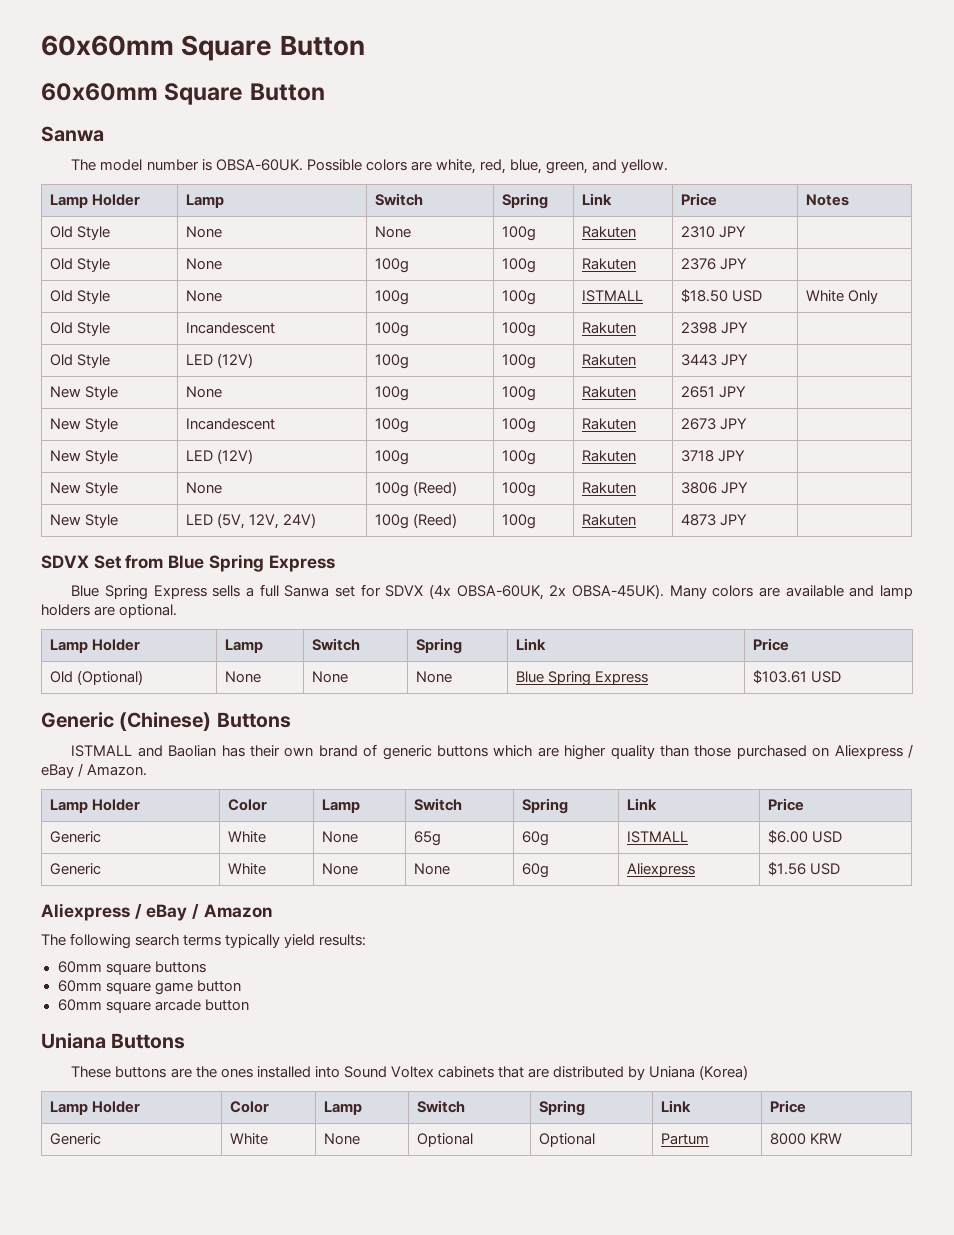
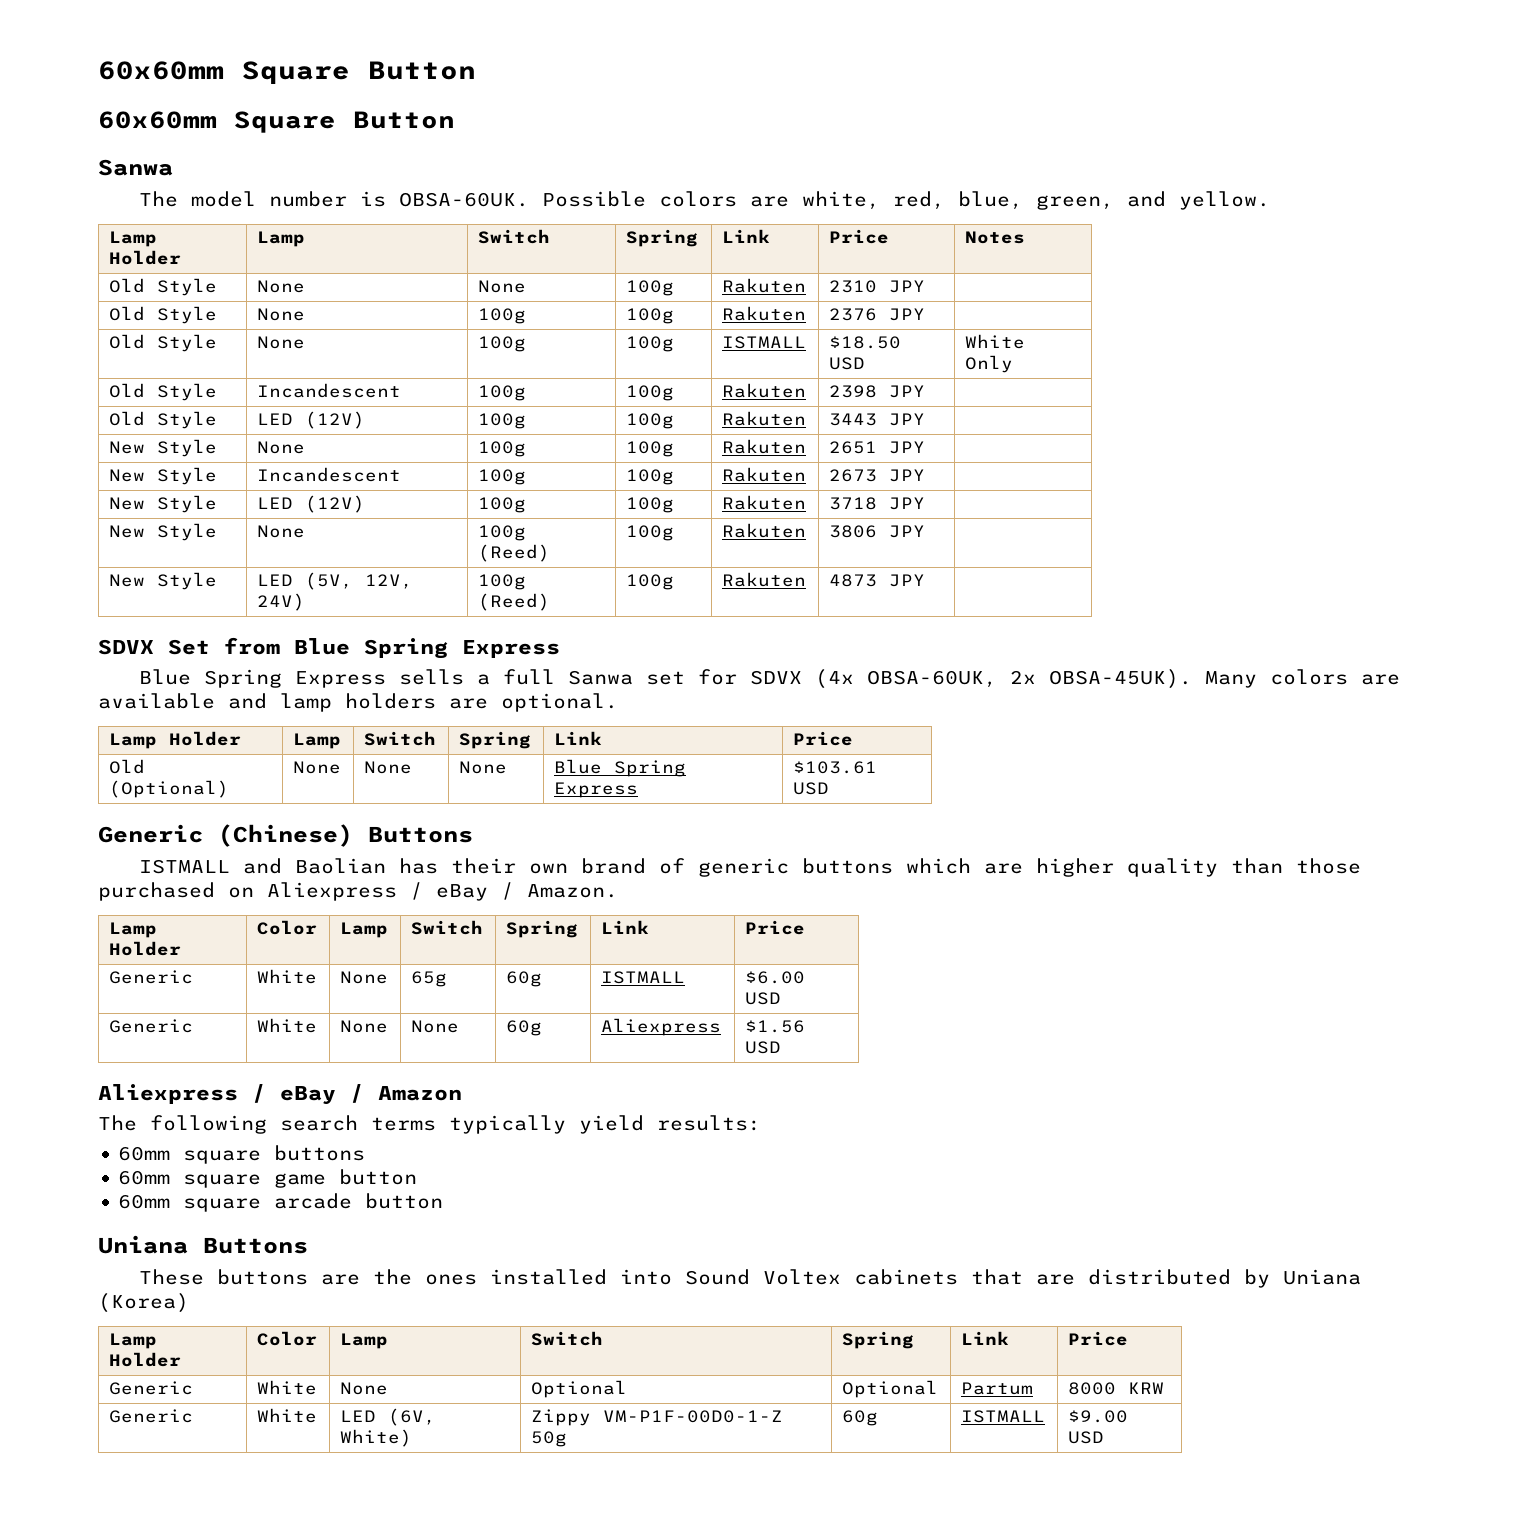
(842, 1138) none -> [109,1409,194,1423] [257,1408,318,1423] [340,1408,437,1426] [340,1429,413,1447] [531,1409,784,1426] [531,1431,568,1447] [842,1410,879,1426] [961,1410,1046,1423] [1068,1410,1129,1423] [1068,1431,1105,1444] // Generic | White | LED (6V, White) | Zippy VM-P1F-00D0-1-Z 50g | 60g | ISTMALL | $9.00 USD

